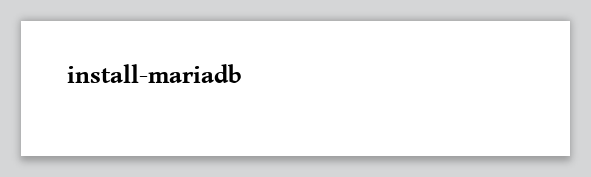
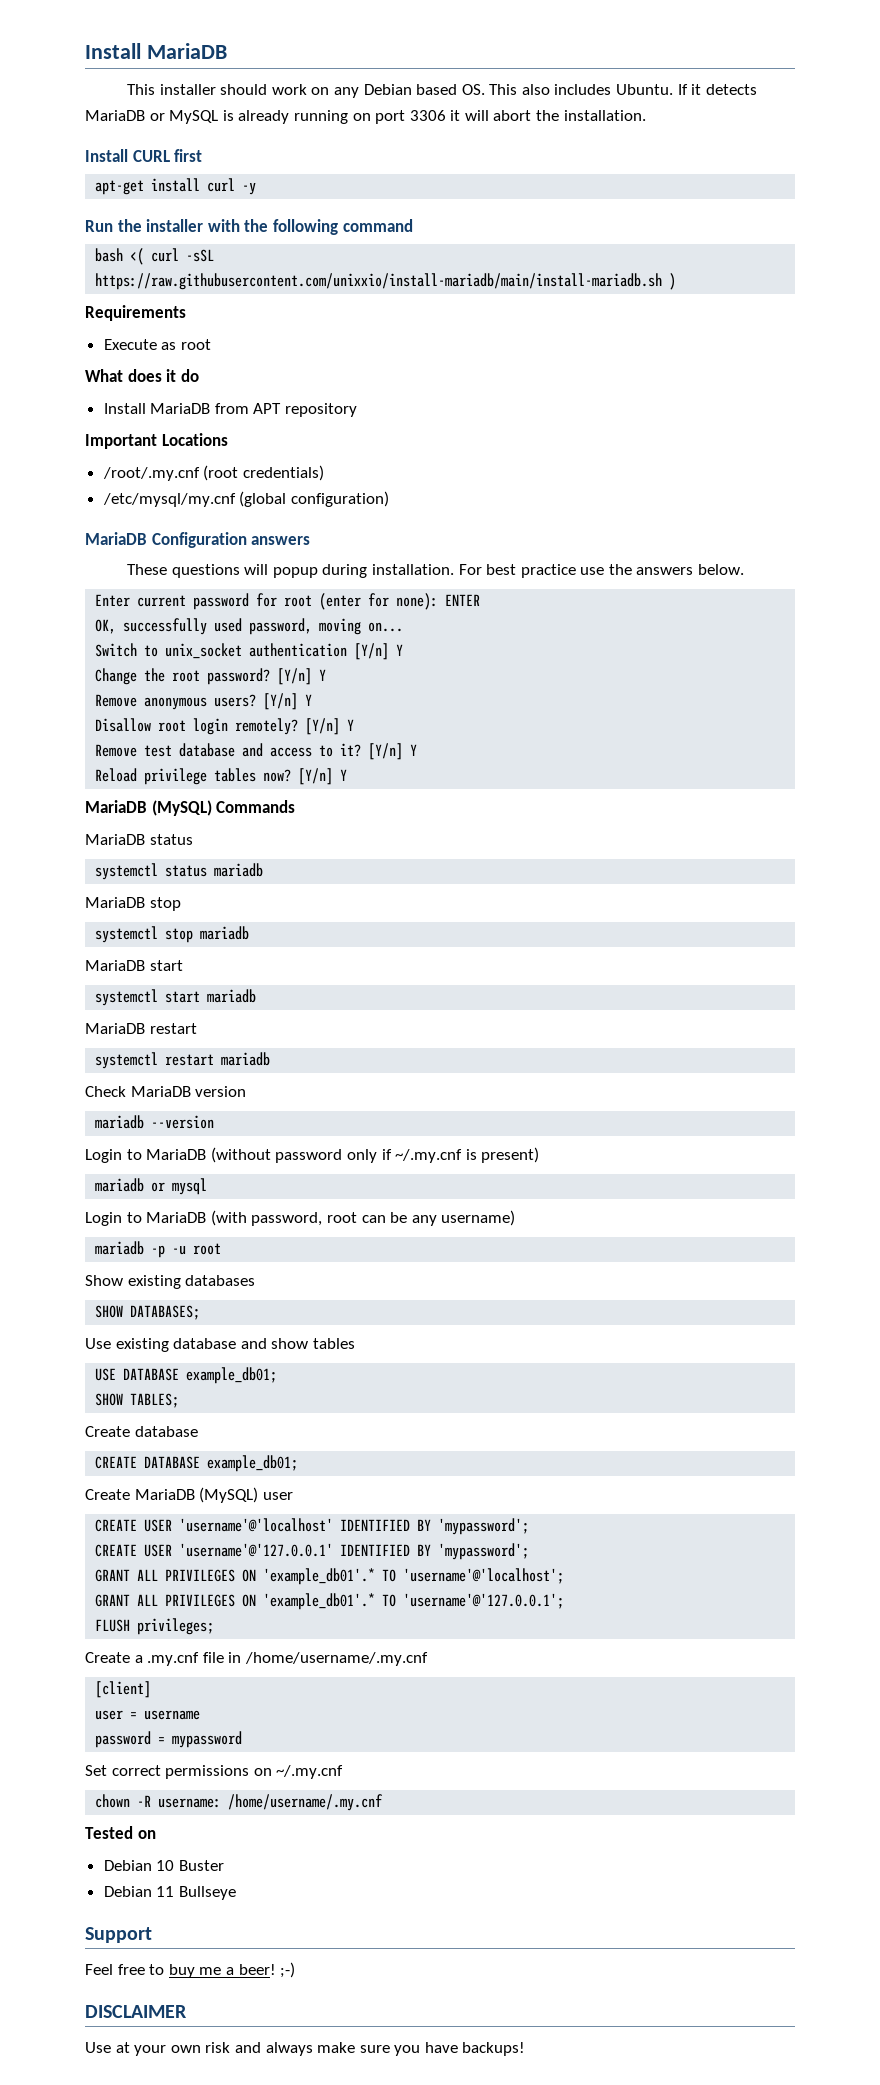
[67,64,242,83] install-mariadb -> [85,43,227,59] [126,84,757,98] [85,110,646,124] [85,149,203,162] [95,178,257,195] [85,219,413,235] [95,248,215,265] [95,273,677,290] [85,305,186,321] [103,339,211,350] [85,369,199,382] [103,403,358,417] [85,433,228,449] [102,465,324,481] [102,491,389,507] [85,532,311,548] [126,564,745,578] [95,593,481,610] [95,618,404,635] [95,643,404,660] [95,668,327,685] [95,693,313,710] [95,718,355,735] [95,743,418,760] [95,768,348,785] [85,800,296,816] [85,834,193,845] [95,863,264,880] [85,897,181,911] [95,926,250,943] [85,960,183,971] [95,989,257,1006] [85,1023,197,1034] [95,1052,271,1069] [85,1086,247,1097] [95,1115,215,1129] [85,1147,540,1163] [95,1178,208,1195] [85,1210,516,1226] [95,1241,222,1258] [85,1275,256,1289] [95,1305,201,1320] [85,1338,355,1352] [95,1367,278,1384] [95,1393,180,1408] [85,1426,198,1437] [95,1455,299,1472] [85,1487,293,1503] [95,1518,530,1535] [95,1543,530,1560] [95,1568,565,1585] [95,1593,565,1610] [95,1618,215,1635] [85,1652,428,1666] [95,1681,152,1698] [95,1710,201,1720] [95,1731,243,1748] [85,1765,344,1779] [95,1794,384,1811] [85,1826,156,1839] [103,1860,224,1871] [103,1886,236,1900] [85,1927,152,1943] [85,1962,296,1978] [85,2005,187,2018] [85,2042,526,2056] Install MariaDB // This installer should work on any Debian based OS. This also includes Ubuntu. If it detects MariaDB or MySQL is already running on port 3306 it will abort the installation. // Install CURL first // apt-get install curl -y // Run the installer with the following command // bash <( curl -sSL https://raw.githubusercontent.com/unixxio/install-mariadb/main/install-mariadb.sh ) // Requirements // Execute as root // What does it do // Install MariaDB from APT repository // Important Locations // /root/.my.cnf (root credentials) // /etc/mysql/my.cnf (global configuration) // MariaDB Configuration answers // These questions will popup during installation. For best practice use the answers below. // Enter current password for root (enter for none): ENTER // OK, successfully used password, moving on... // Switch to unix_socket authentication [Y/n] Y // Change the root password? [Y/n] Y // Remove anonymous users? [Y/n] Y // Disallow root login remotely? [Y/n] Y // Remove test database and access to it? [Y/n] Y // Reload privilege tables now? [Y/n] Y // MariaDB (MySQL) Commands // MariaDB status // systemctl status mariadb // MariaDB stop // systemctl stop mariadb // MariaDB start // systemctl start mariadb // MariaDB restart // systemctl restart mariadb // Check MariaDB version // mariadb --version // Login to MariaDB (without password only if ~/.my.cnf is present) // mariadb or mysql // Login to MariaDB (with password, root can be any username) // mariadb -p -u root // Show existing databases // SHOW DATABASES; // Use existing database and show tables // USE DATABASE example_db01; // SHOW TABLES; // Create database // CREATE DATABASE example_db01; // Create MariaDB (MySQL) user // CREATE USER 'username'@'localhost' IDENTIFIED BY 'mypassword'; // CREATE USER 'username'@'127.0.0.1' IDENTIFIED BY 'mypassword'; // GRANT ALL PRIVILEGES ON 'example_db01'.* TO 'username'@'localhost'; // GRANT ALL PRIVILEGES ON 'example_db01'.* TO 'username'@'127.0.0.1'; // FLUSH privileges; // Create a .my.cnf file in /home/username/.my.cnf // [client] // user = username // password = mypassword // Set correct permissions on ~/.my.cnf // chown -R username: /home/username/.my.cnf // Tested on // Debian 10 Buster // Debian 11 Bullseye // Support // Feel free to buy me a beer! ;-) // DISCLAIMER // Use at your own risk and always make sure you have backups!

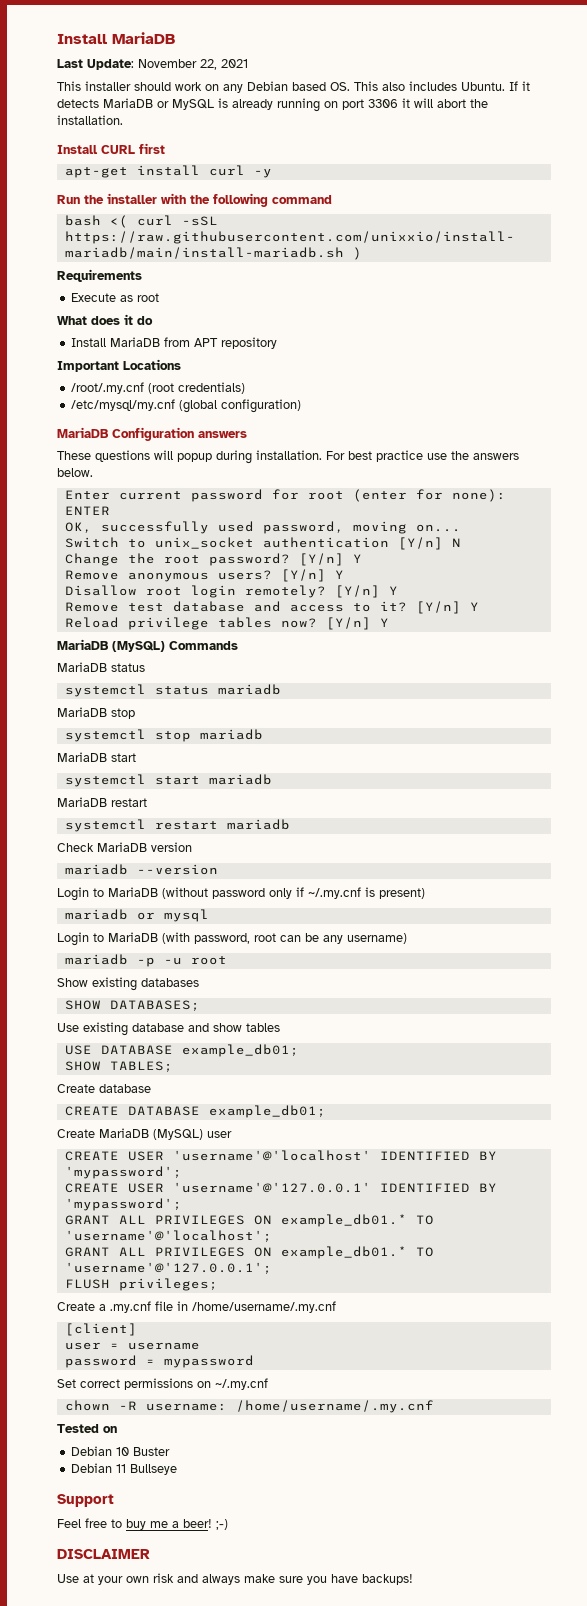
[85,43,227,59] Install MariaDB -> [57,32,175,44] [57,59,248,70] Install MariaDB // Last Update: November 22, 2021
[396,644,404,656] Y -> [451,538,461,547] N
[263,1568,376,1585] 'example_db01'.* -> [280,1214,407,1227] example_db01.*
[263,1593,376,1610] 'example_db01'.* -> [280,1246,407,1259] example_db01.*

